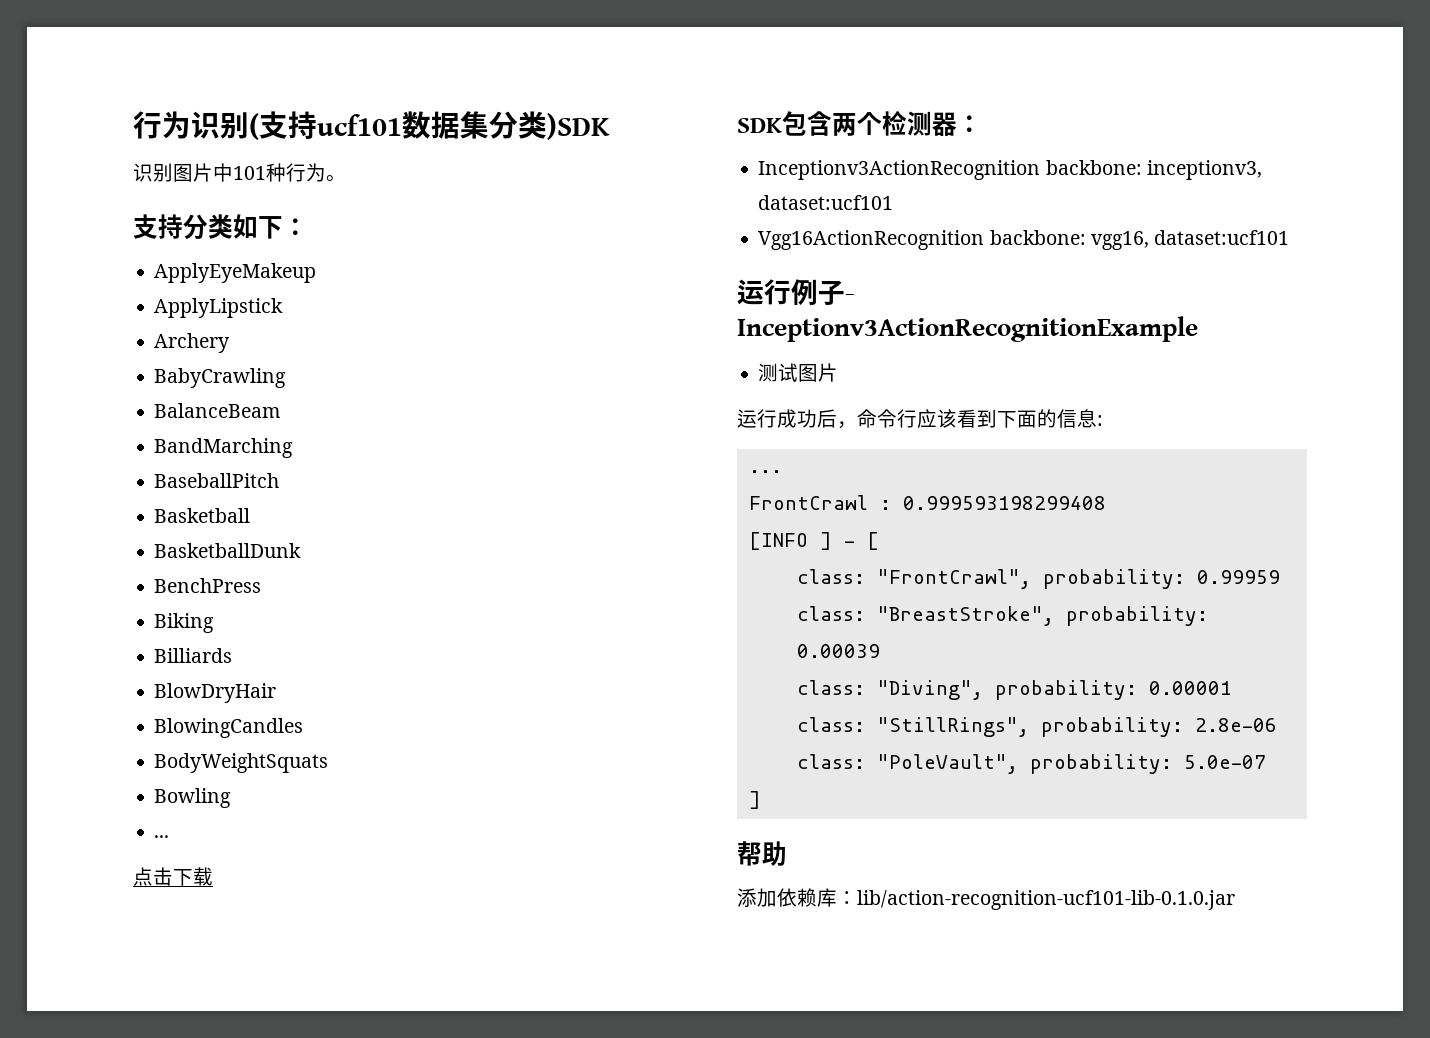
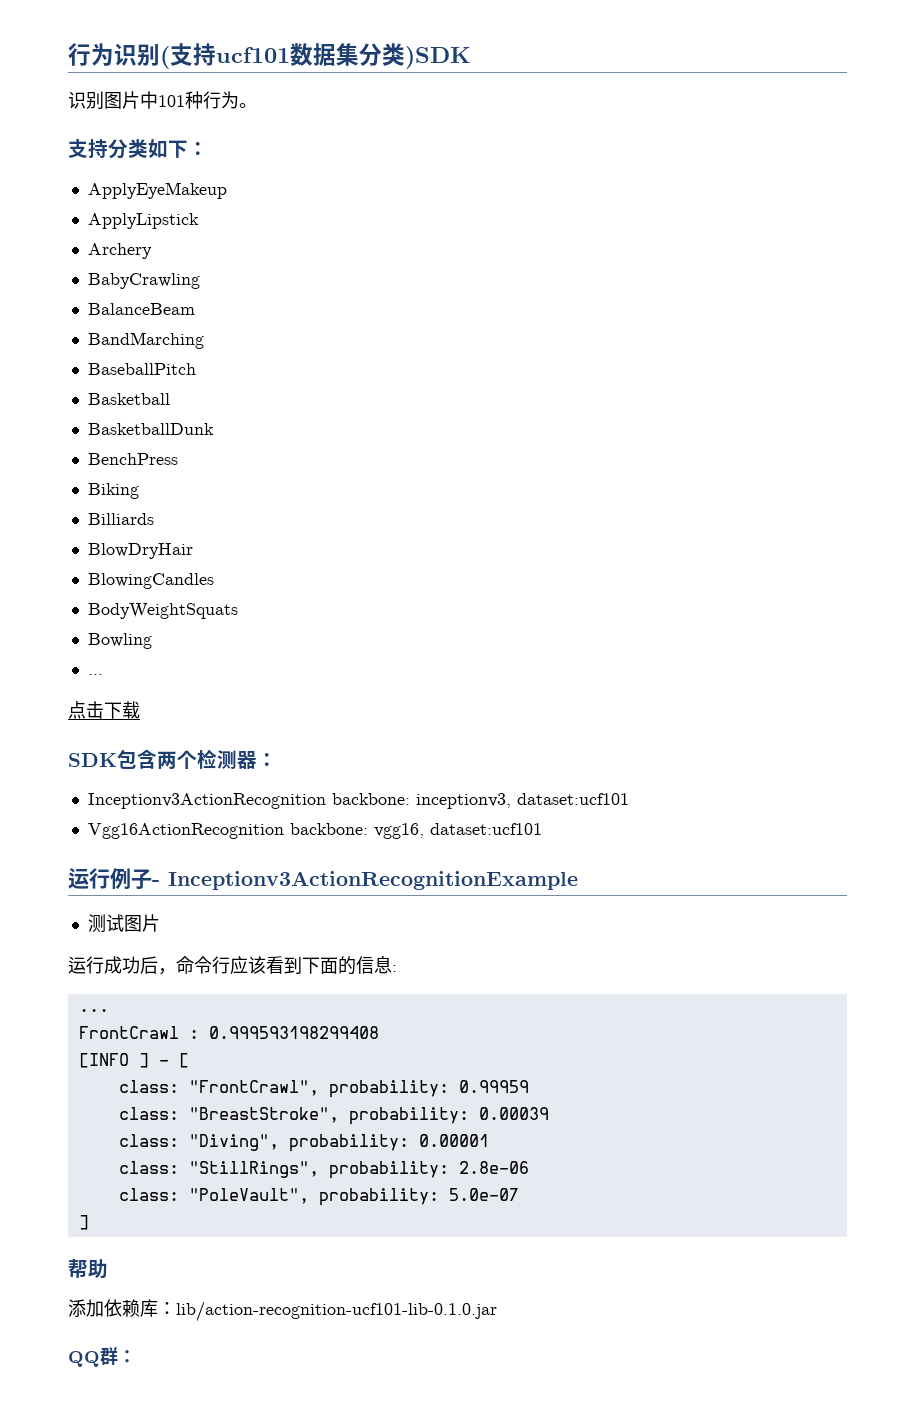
(1235, 900) none -> [68,1347,136,1367] // QQ群：

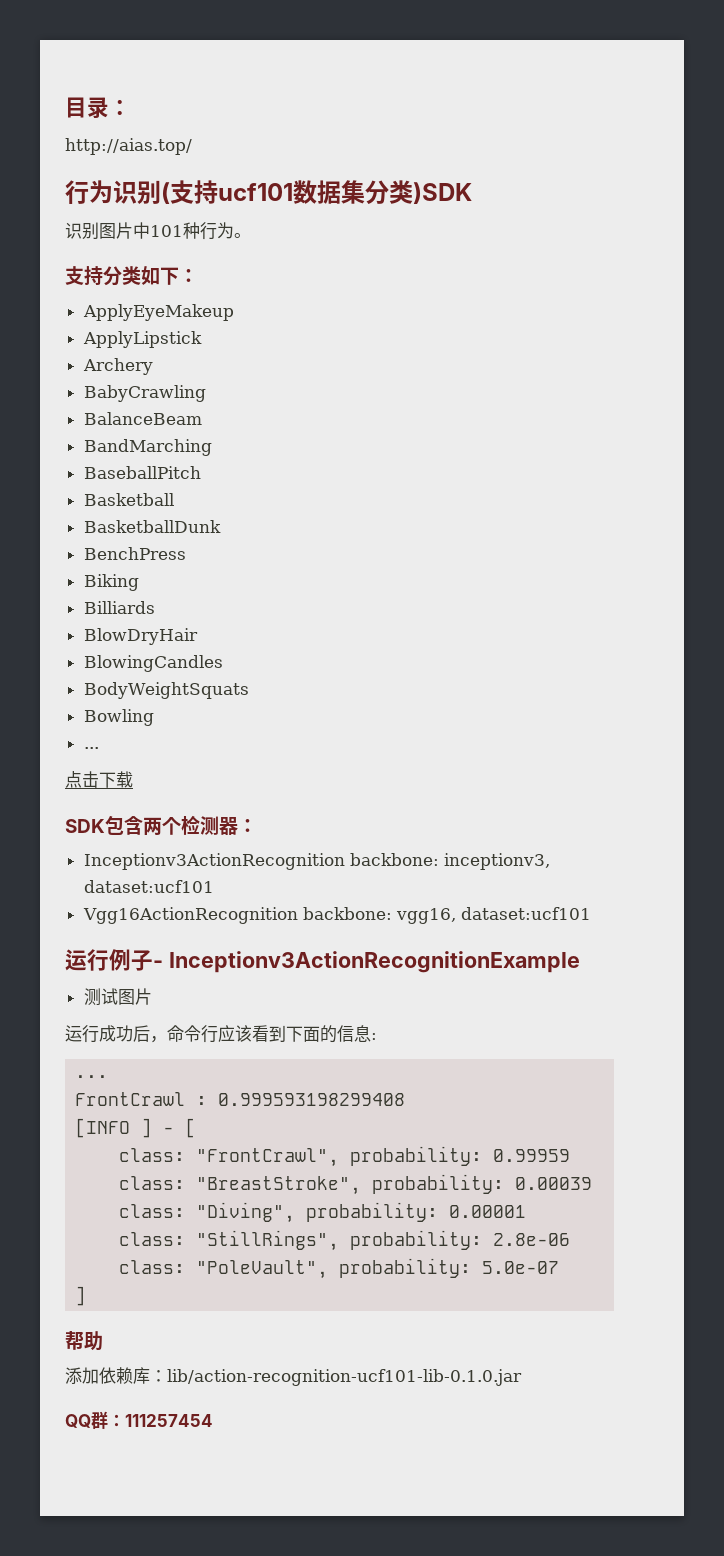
(68, 54) none -> [65,97,131,119] [65,138,192,155] 目录： // http://aias.top/ //
(136, 1356) none -> [125,1414,213,1427] 111257454

